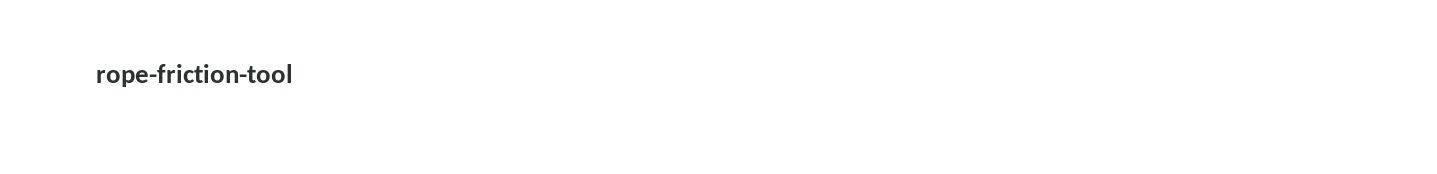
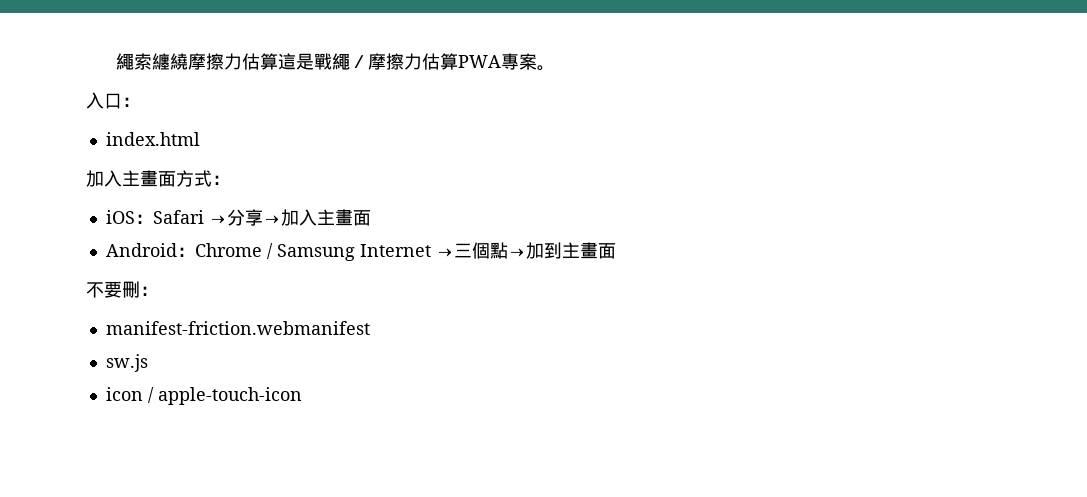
[96,64,293,87] rope-friction-tool -> [116,53,556,71] [86,92,140,109] [105,132,200,146] [86,170,230,187] [105,209,371,226] [105,242,616,261] [86,281,158,298] [105,321,370,335] [105,354,148,372] [105,387,302,405] 繩索纏繞摩擦力估算這是戰繩／摩擦力估算PWA專案。 // 入口： // index.html // 加入主畫面方式： // iOS：Safari →分享→加入主畫面 // Android：Chrome / Samsung Internet →三個點→加到主畫面 // 不要刪： // manifest-friction.webmanifest // sw.js // icon / apple-touch-icon

